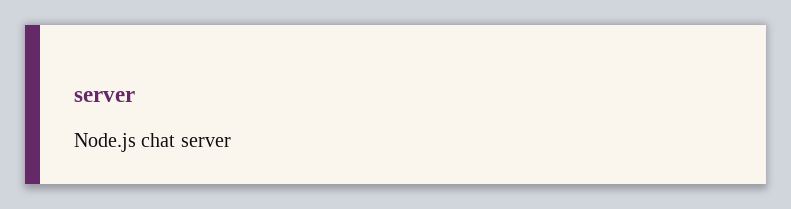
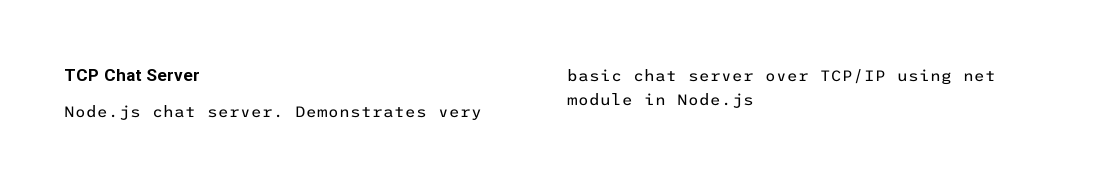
[74,91,135,102] server -> [64,69,201,81] TCP Chat Server
[180,137,231,147] server -> [207,106,482,120] [567,69,996,85] [567,93,754,108] server. Demonstrates very basic chat server over TCP/IP using net module in Node.js

